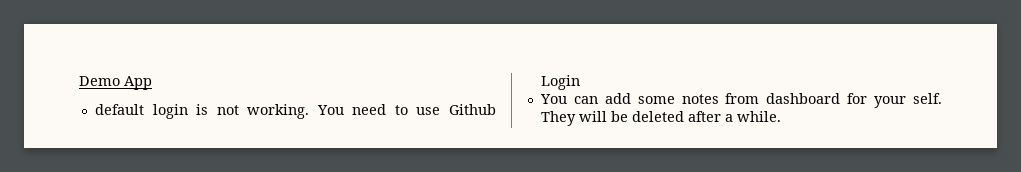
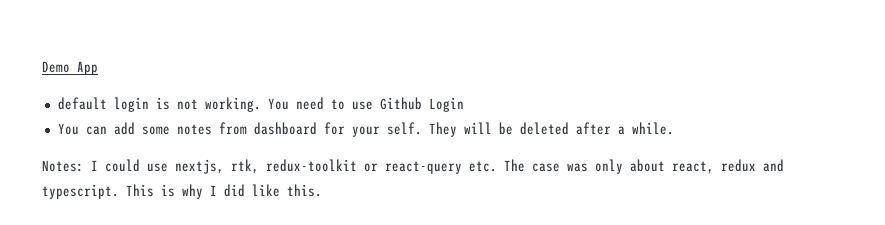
(781, 116) none -> [42,159,784,174] [42,184,322,199] // Notes: I could use nextjs, rtk, redux-toolkit or react-query etc. The case was only about react, redux and typescript. This is why I did like this.

